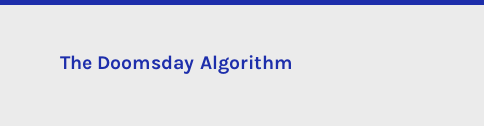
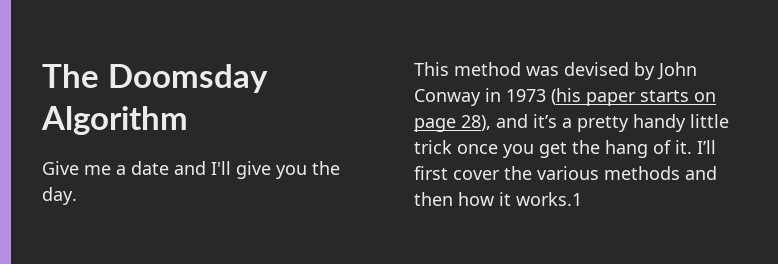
(293, 64) none -> [42,161,340,179] [42,187,77,205] [414,62,697,80] [414,88,716,106] [414,114,729,132] [414,140,716,158] [414,166,717,180] [414,192,582,206] // Give me a date and I'll give you the day. // This method was devised by John Conway in 1973 (his paper starts on page 28), and it’s a pretty handy little trick once you get the hang of it. I’ll first cover the various methods and then how it works.1

